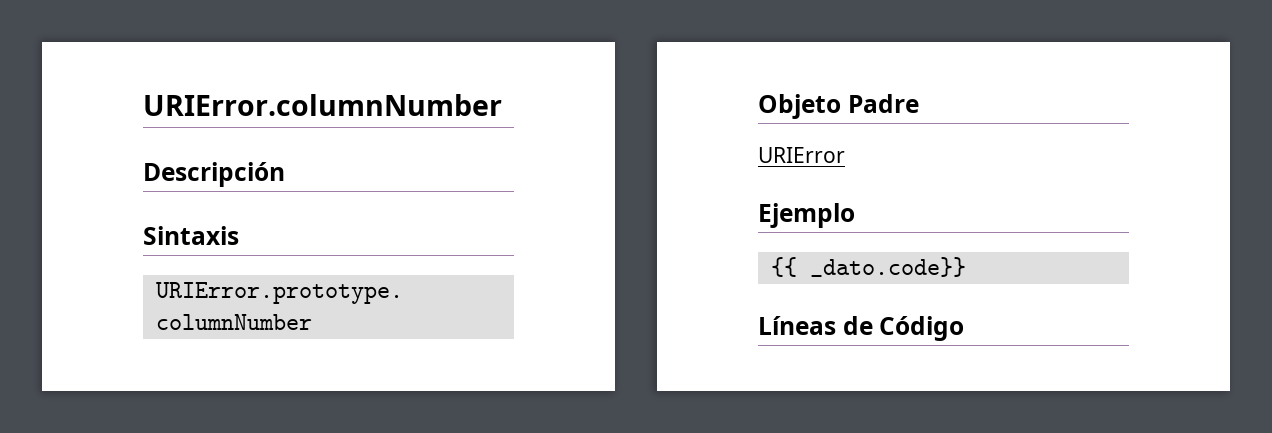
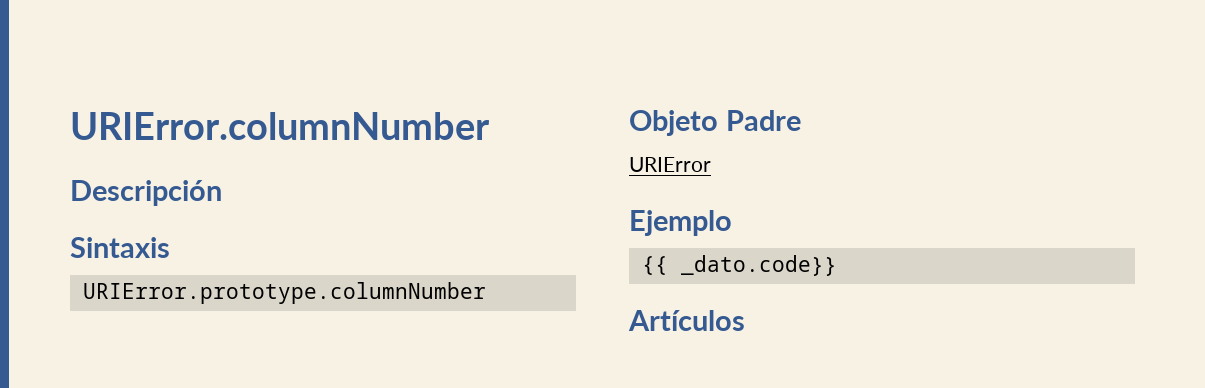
[758,316,965,341] Líneas de Código -> [628,310,745,331] Artículos

